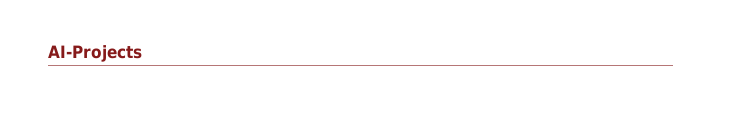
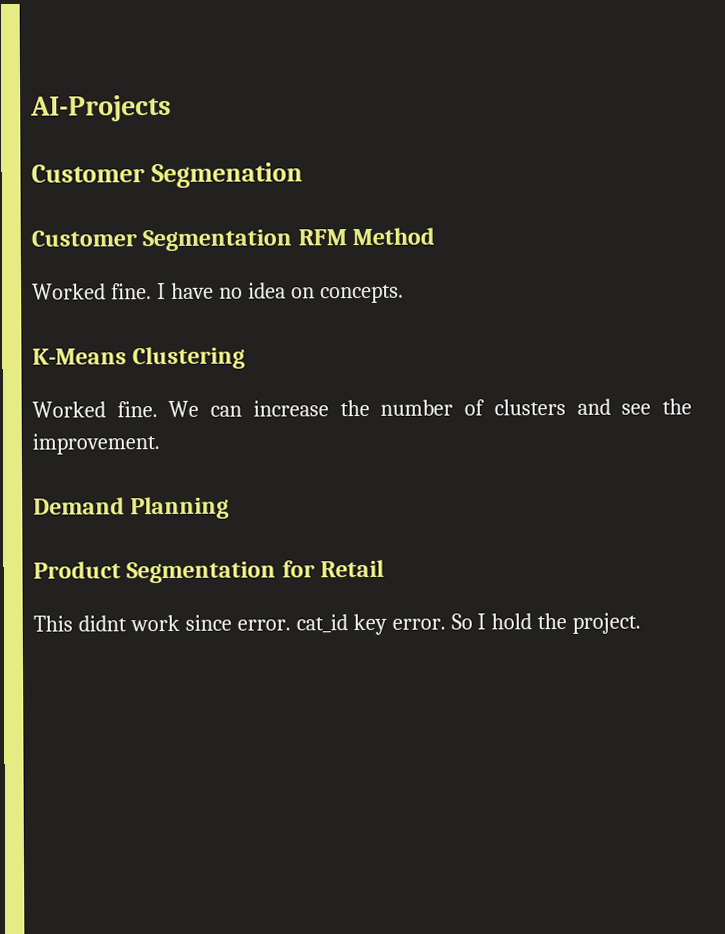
(142, 53) none -> [31,162,303,189] [31,227,436,252] [32,282,404,304] [32,346,246,370] [32,398,693,418] [32,433,160,455] [33,496,230,520] [33,559,385,584] [33,612,642,636] // Customer Segmenation // Customer Segmentation RFM Method // Worked fine. I have no idea on concepts. // K-Means Clustering // Worked fine. We can increase the number of clusters and see the improvement. // Demand Planning // Product Segmentation for Retail // This didnt work since error. cat_id key error. So I hold the project.

